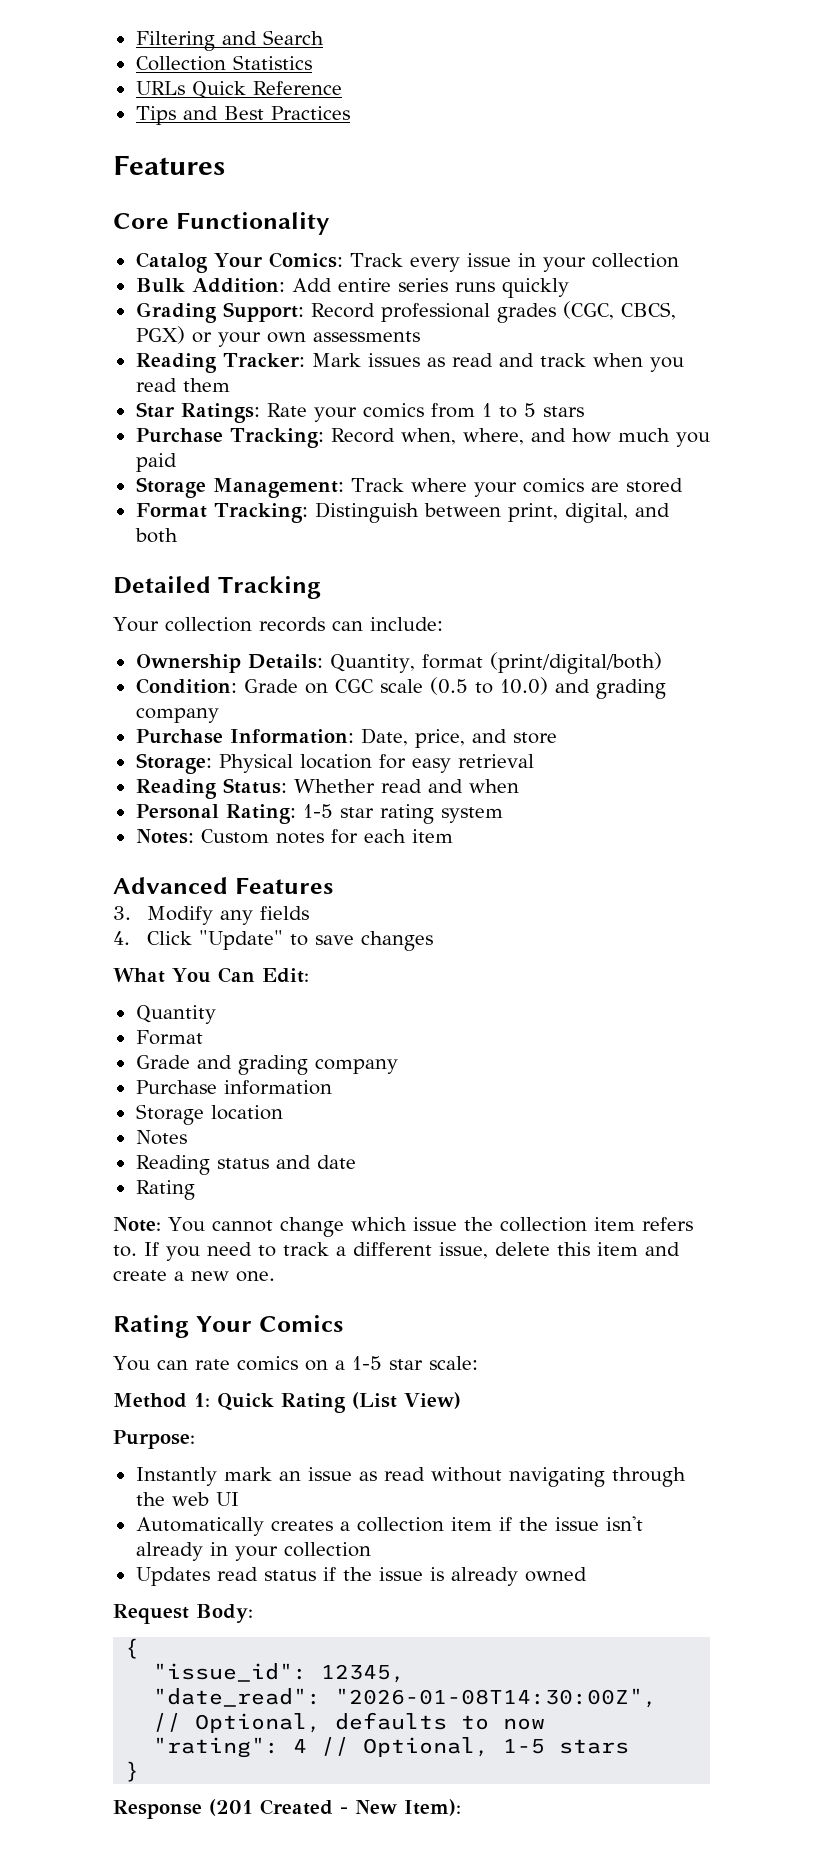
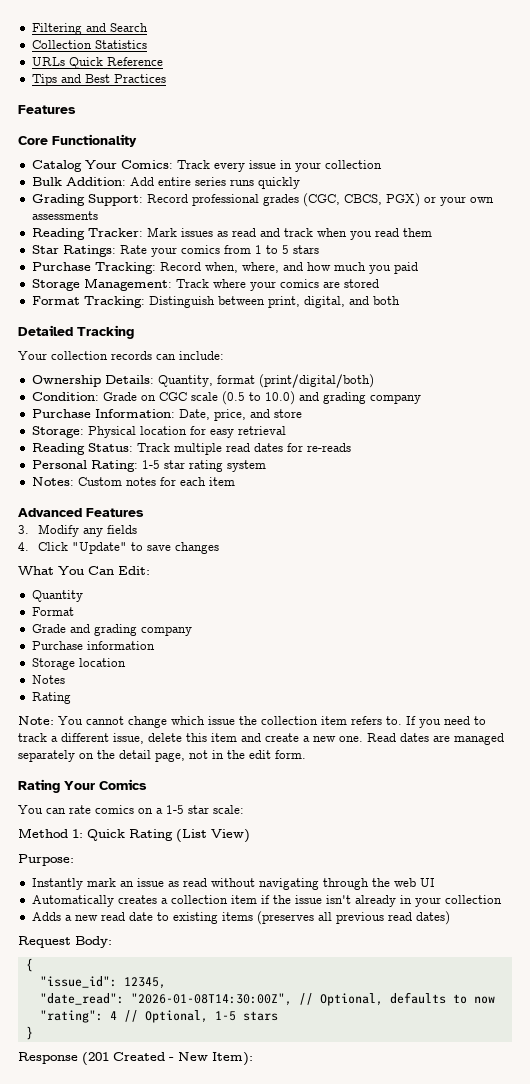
[293,779,519,793] Whether read and when -> [136,443,351,455] Track multiple read dates for re-reads
[135,1155,356,1175] // Reading status and date -> (65, 679) none
(275, 1276) none -> [367,733,504,745] [18,750,306,762] Read dates are managed separately on the detail page, not in the edit form.
[135,1567,587,1586] Updates read status if the issue is already owned -> [31,911,450,925] Adds a new read date to existing items (preserves all previous read dates)

